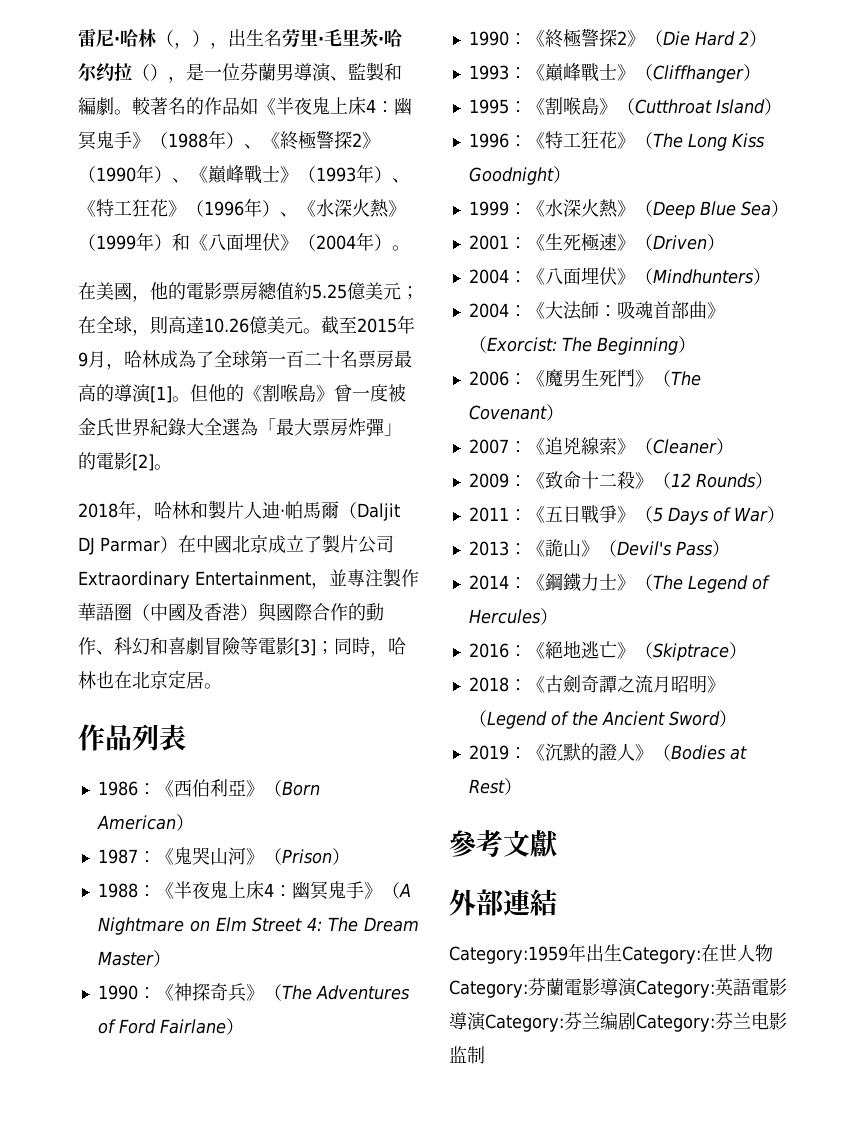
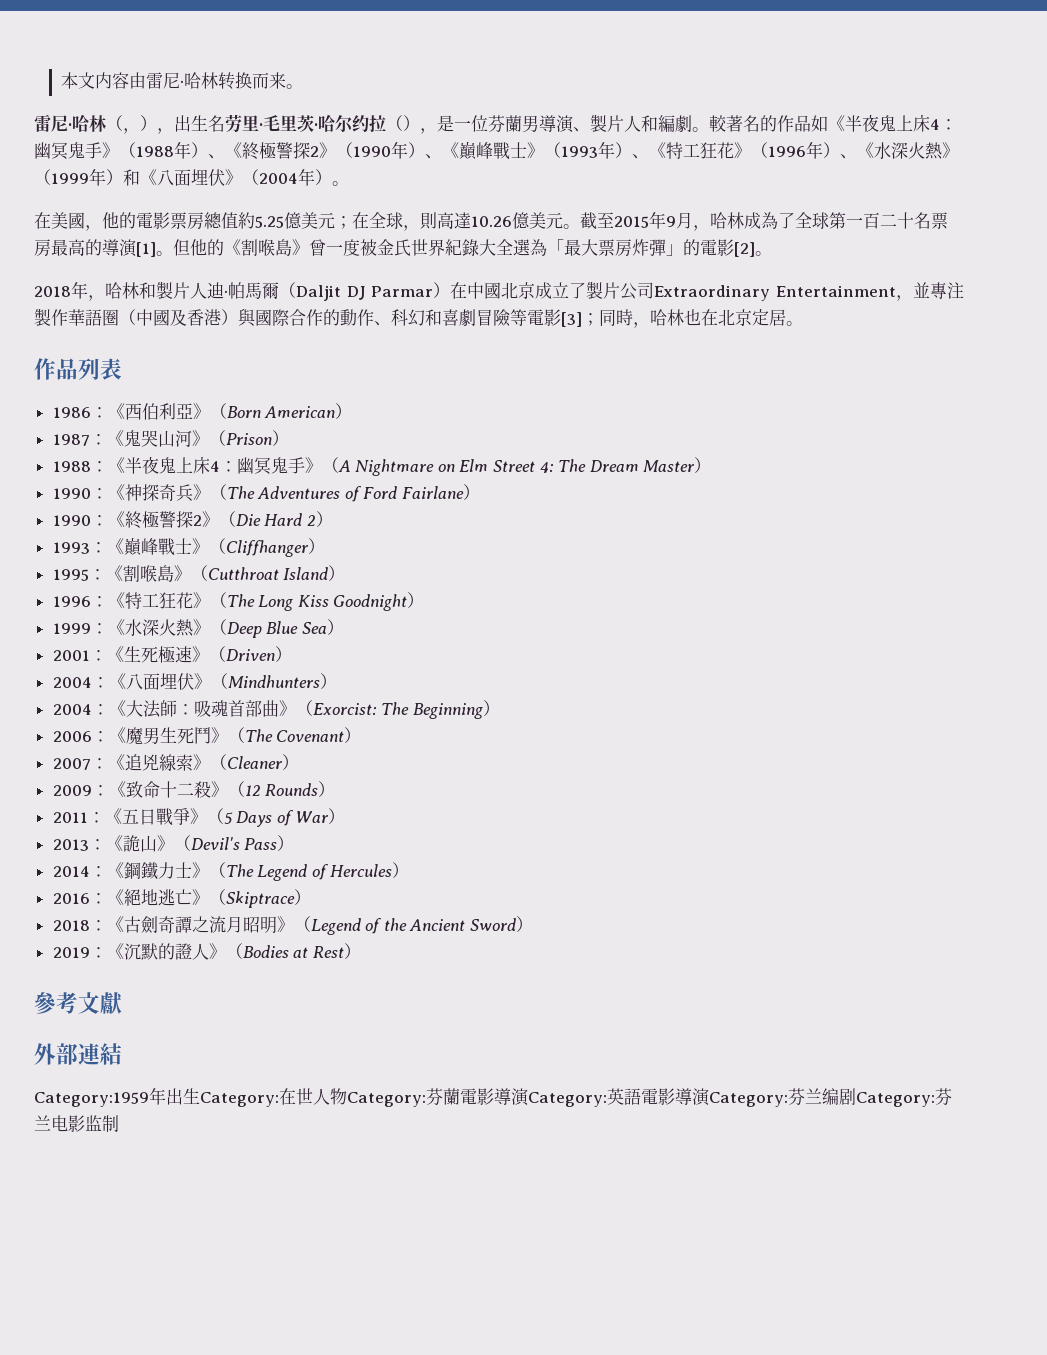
(78, 37) none -> [60,72,303,90] 本文内容由雷尼·哈林转换而来。 //
[348,62,384,81] 監製 -> [590,114,641,132] 製片人

